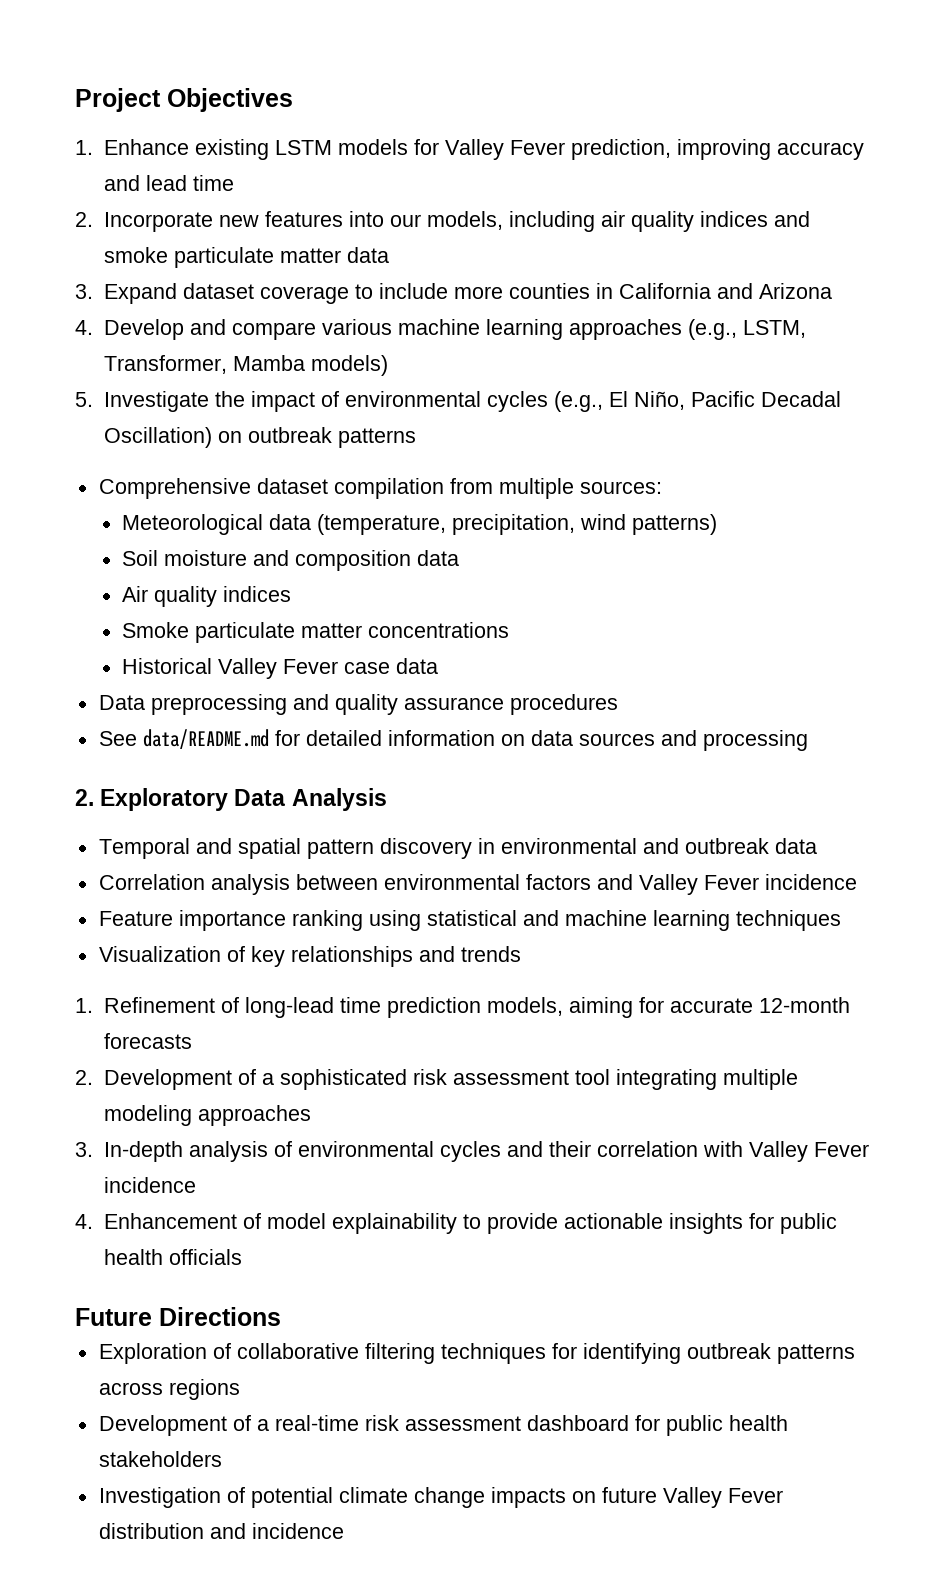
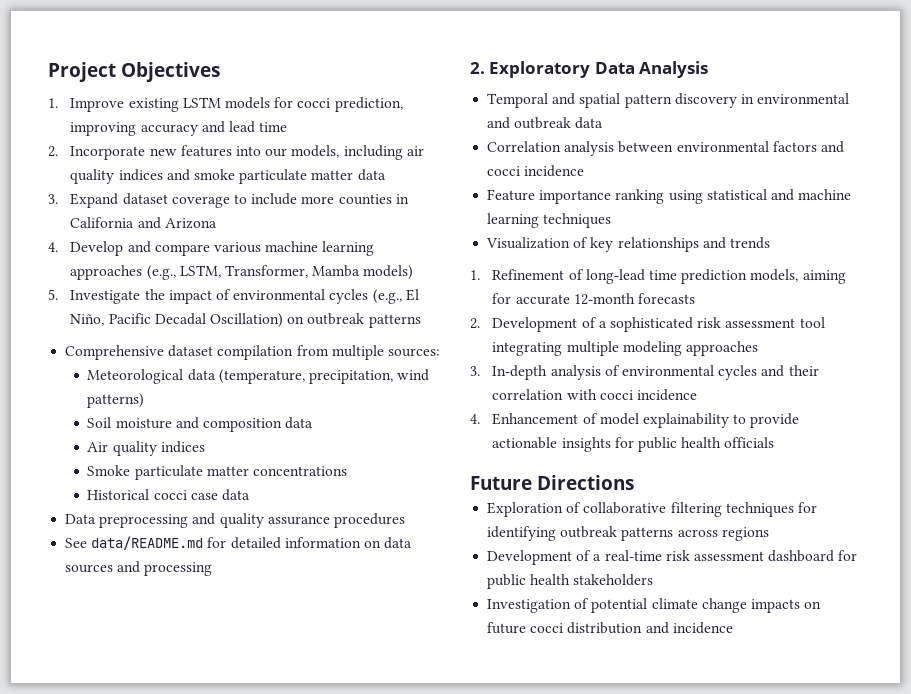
[103,139,189,155] Enhance -> [70,98,125,112] Improve
[444,139,565,160] Valley Fever -> [297,98,331,108] cocci
[218,658,339,679] Valley Fever -> [153,490,187,500] cocci
[638,874,759,895] Valley Fever -> [487,166,521,176] cocci
[748,1141,869,1162] Valley Fever -> [599,390,633,400] cocci
[662,1487,783,1508] Valley Fever -> [530,623,564,633] cocci

